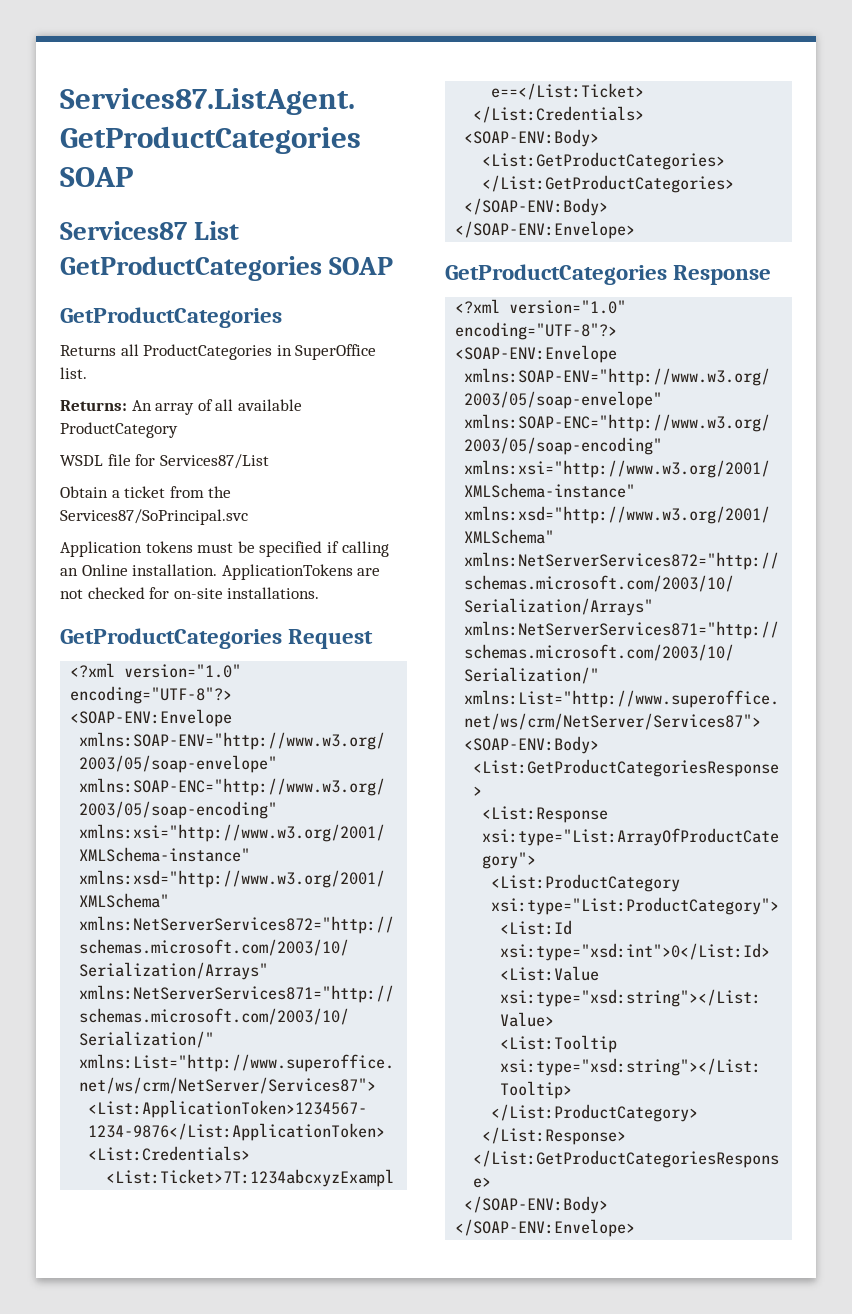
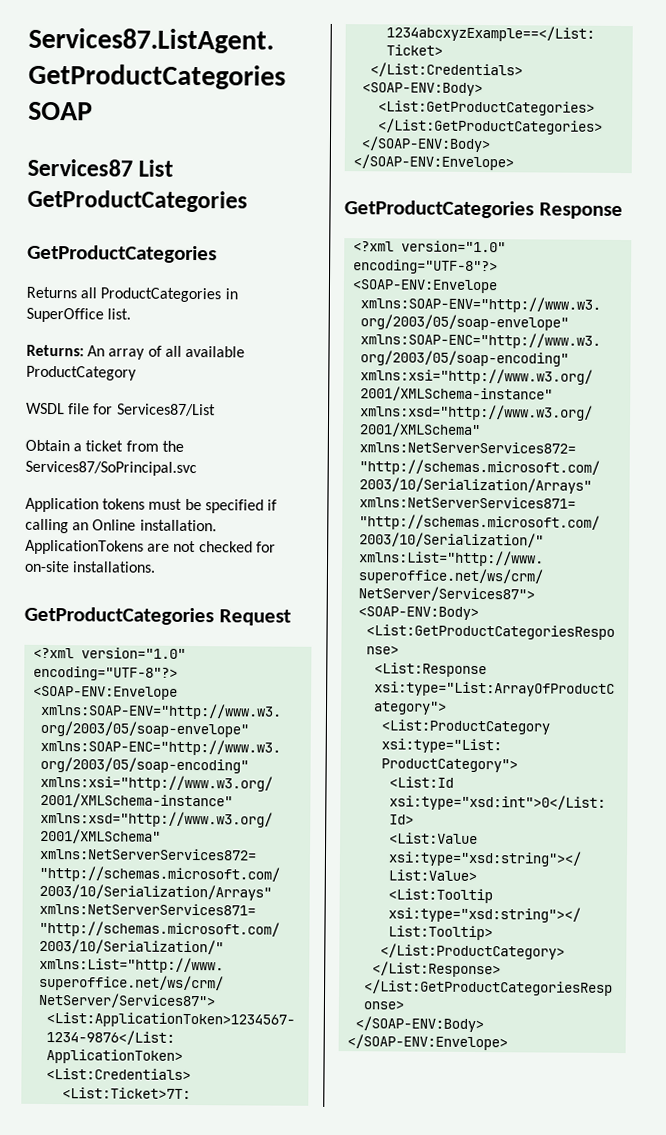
[329,257,394,275] SOAP -> (248, 201) none

